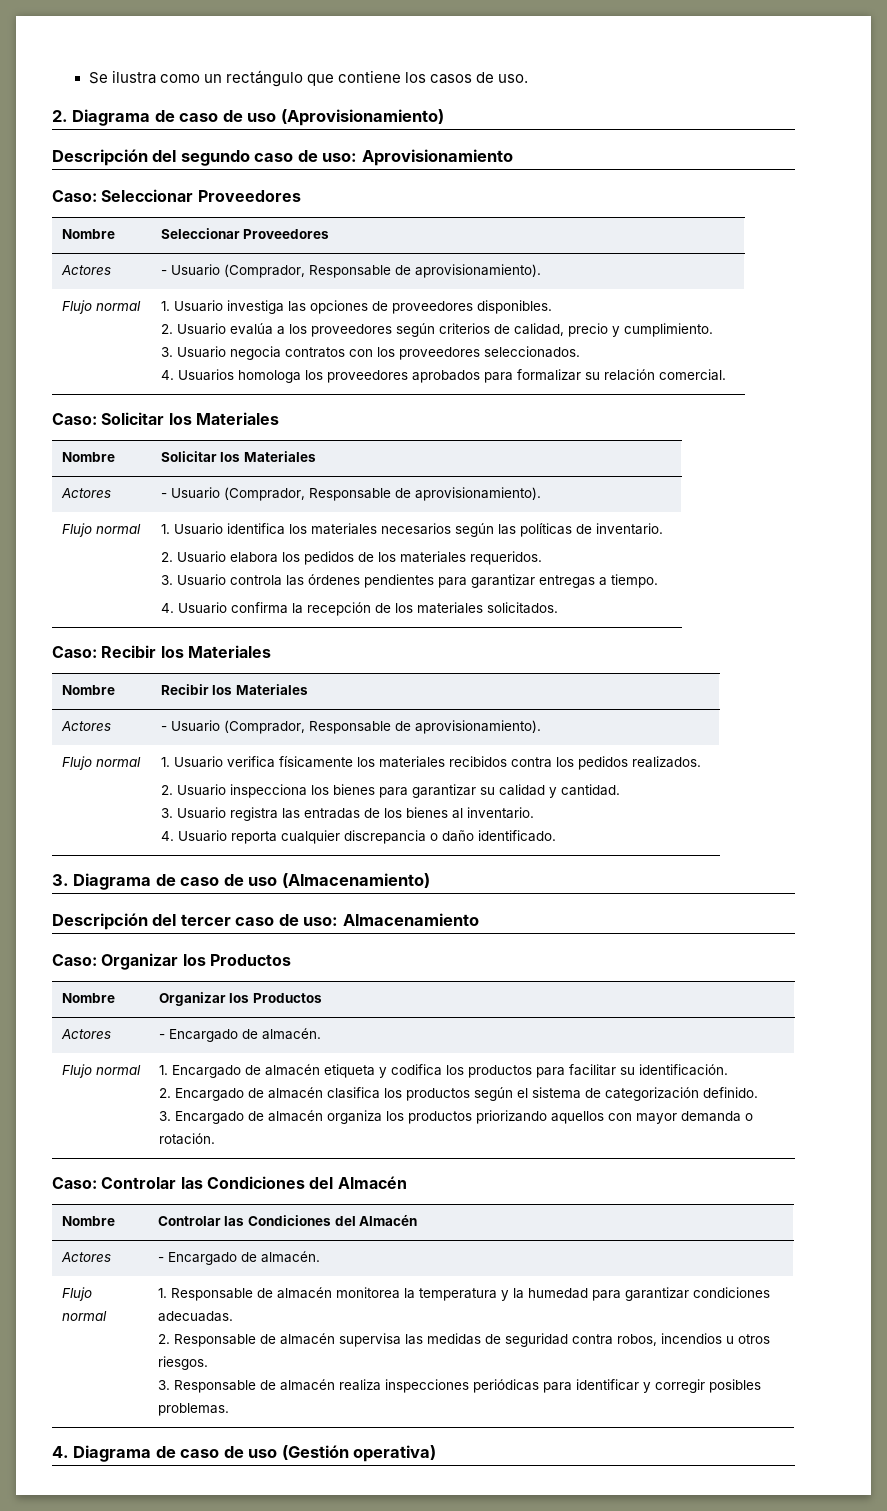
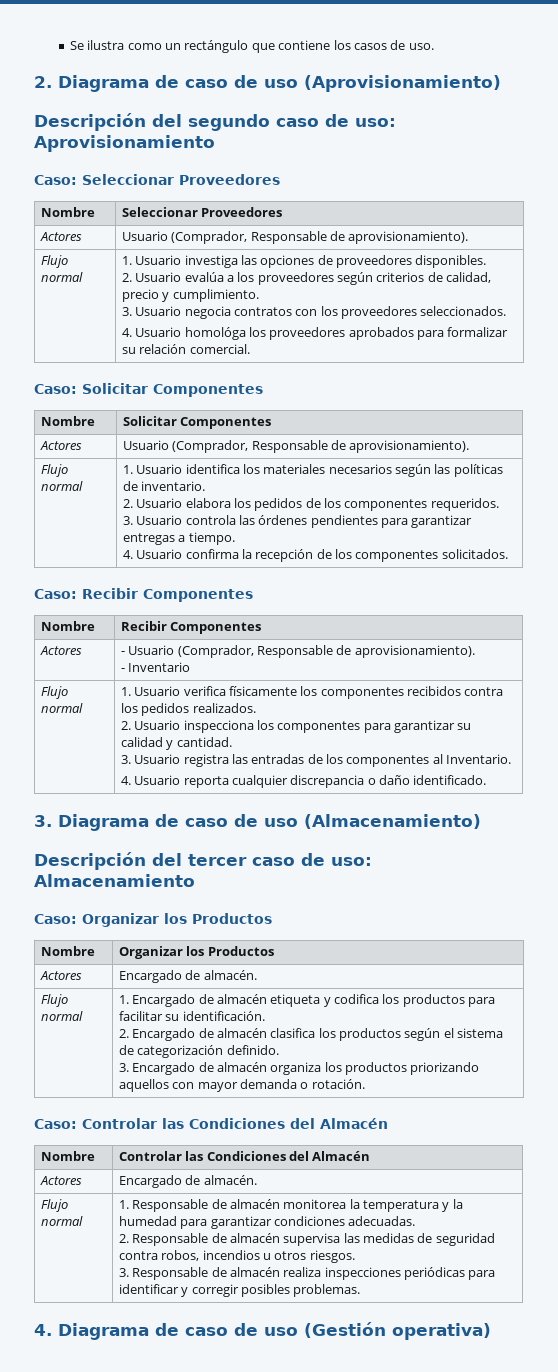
[160,270,167,275] - -> (82, 236) none
[177,369,301,383] Usuarios homologa -> [135,327,246,340] Usuario homológa
[168,412,279,425] los Materiales -> [153,384,263,397] Componentes
[220,451,317,462] [60,488,111,498] [160,493,167,498] los Materiales // Actores | - -> [180,417,272,429] [39,441,82,450] Componentes // Actores |
[399,551,466,563] materiales -> [344,499,428,511] componentes
[416,602,483,614] materiales -> [355,550,439,562] componentes
[160,645,271,658] los Materiales -> [143,589,253,602] Componentes
[212,684,309,695] [60,721,111,731] [160,720,541,734] los Materiales // Actores | - Usuario (Comprador, Responsable de aprovisionamiento). -> [170,622,262,634] [39,646,82,655] [120,645,475,658] [120,662,191,672] Componentes // Actores | - Usuario (Comprador, Responsable de aprovisionamiento). // - Inventario
[378,756,445,768] materiales -> [320,687,404,699] componentes
[332,784,375,795] bienes -> [277,721,361,733] componentes
[405,807,534,819] bienes al inventario. -> [346,754,512,767] componentes al Inventario.
[158,1034,165,1039] - -> (82, 975) none
[157,1257,164,1262] - -> (82, 1180) none

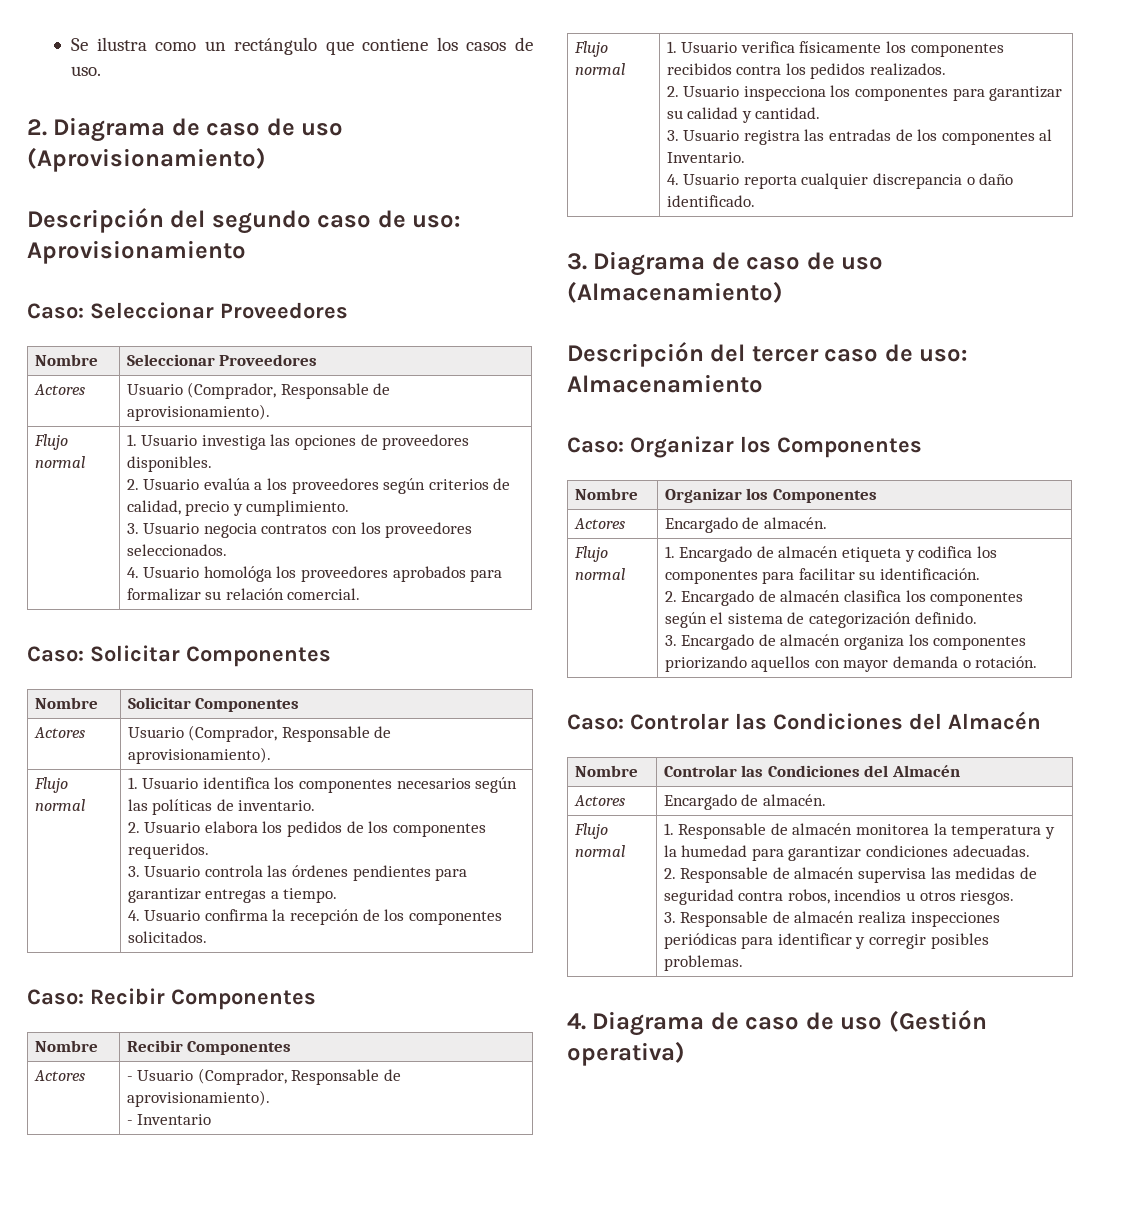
[263,464,326,474] materiales -> [298,779,392,793] componentes
[192,913,272,924] Productos -> [777,437,922,458] Componentes
[207,946,274,956] Productos -> [772,489,877,503] Componentes
[402,994,465,1007] productos -> [664,570,758,584] componentes
[339,1028,402,1041] productos -> [930,592,1024,606] componentes
[345,1062,408,1075] productos -> [933,636,1027,650] componentes

